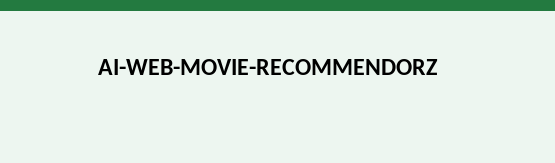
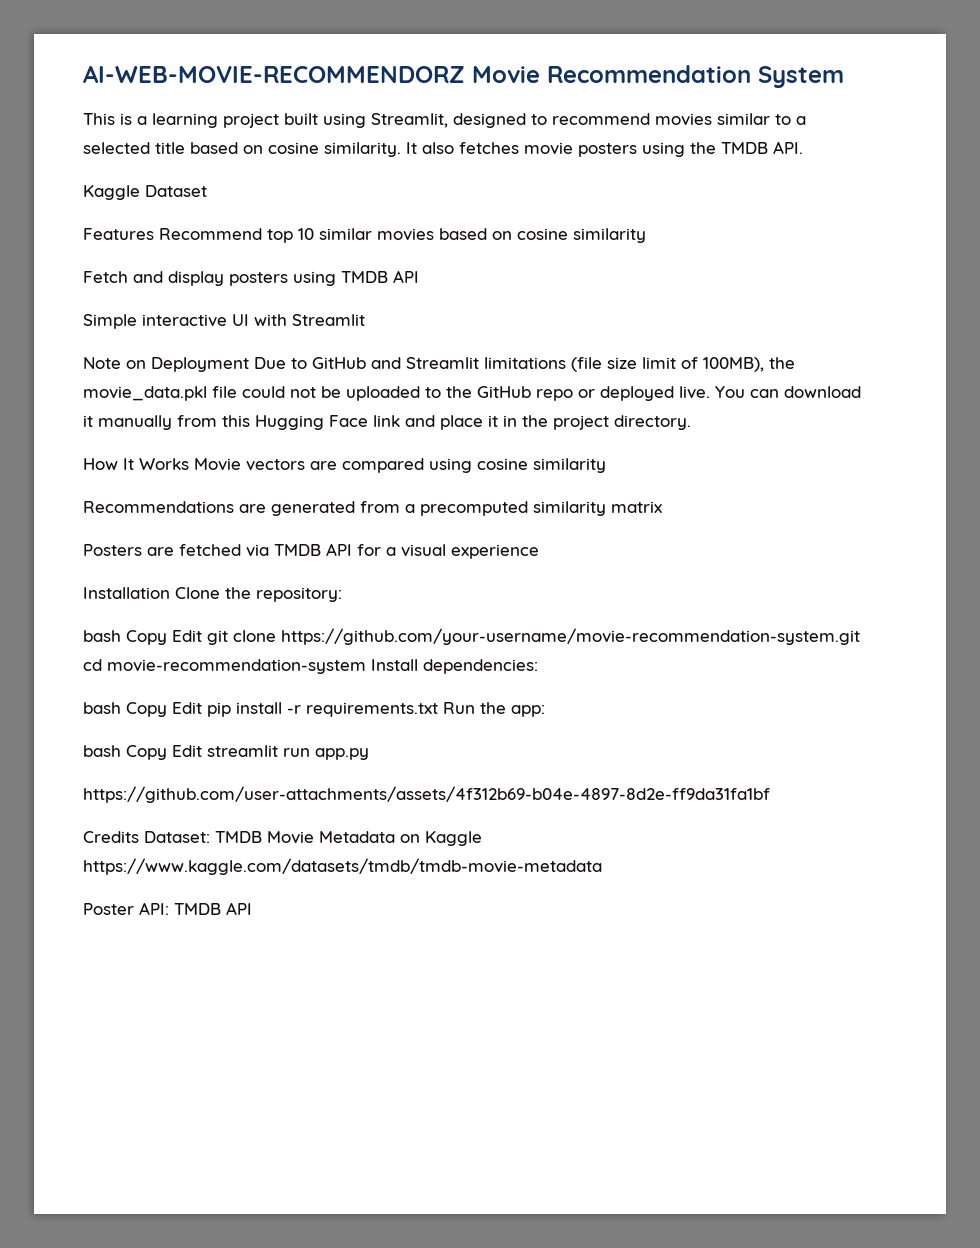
(438, 67) none -> [472,65,844,88] [83,113,806,128] [83,141,803,157] [83,185,207,200] [83,228,646,243] [83,270,419,286] [83,314,365,329] [83,357,795,372] [83,386,861,401] [83,415,691,430] [83,458,606,473] [83,501,662,516] [83,543,539,559] [83,587,342,602] [83,628,860,645] [83,659,538,674] [83,702,545,717] [83,745,369,760] [83,786,770,803] [83,831,482,846] [83,858,602,875] [83,902,252,915] Movie Recommendation System // This is a learning project built using Streamlit, designed to recommend movies similar to a selected title based on cosine similarity. It also fetches movie posters using the TMDB API. // Kaggle Dataset // Features Recommend top 10 similar movies based on cosine similarity // Fetch and display posters using TMDB API // Simple interactive UI with Streamlit // Note on Deployment Due to GitHub and Streamlit limitations (file size limit of 100MB), the movie_data.pkl file could not be uploaded to the GitHub repo or deployed live. You can download it manually from this Hugging Face link and place it in the project directory. // How It Works Movie vectors are compared using cosine similarity // Recommendations are generated from a precomputed similarity matrix // Posters are fetched via TMDB API for a visual experience // Installation Clone the repository: // bash Copy Edit git clone https://github.com/your-username/movie-recommendation-system.git cd movie-recommendation-system Install dependencies: // bash Copy Edit pip install -r requirements.txt Run the app: // bash Copy Edit streamlit run app.py // https://github.com/user-attachments/assets/4f312b69-b04e-4897-8d2e-ff9da31fa1bf // Credits Dataset: TMDB Movie Metadata on Kaggle https://www.kaggle.com/datasets/tmdb/tmdb-movie-metadata // Poster API: TMDB API

